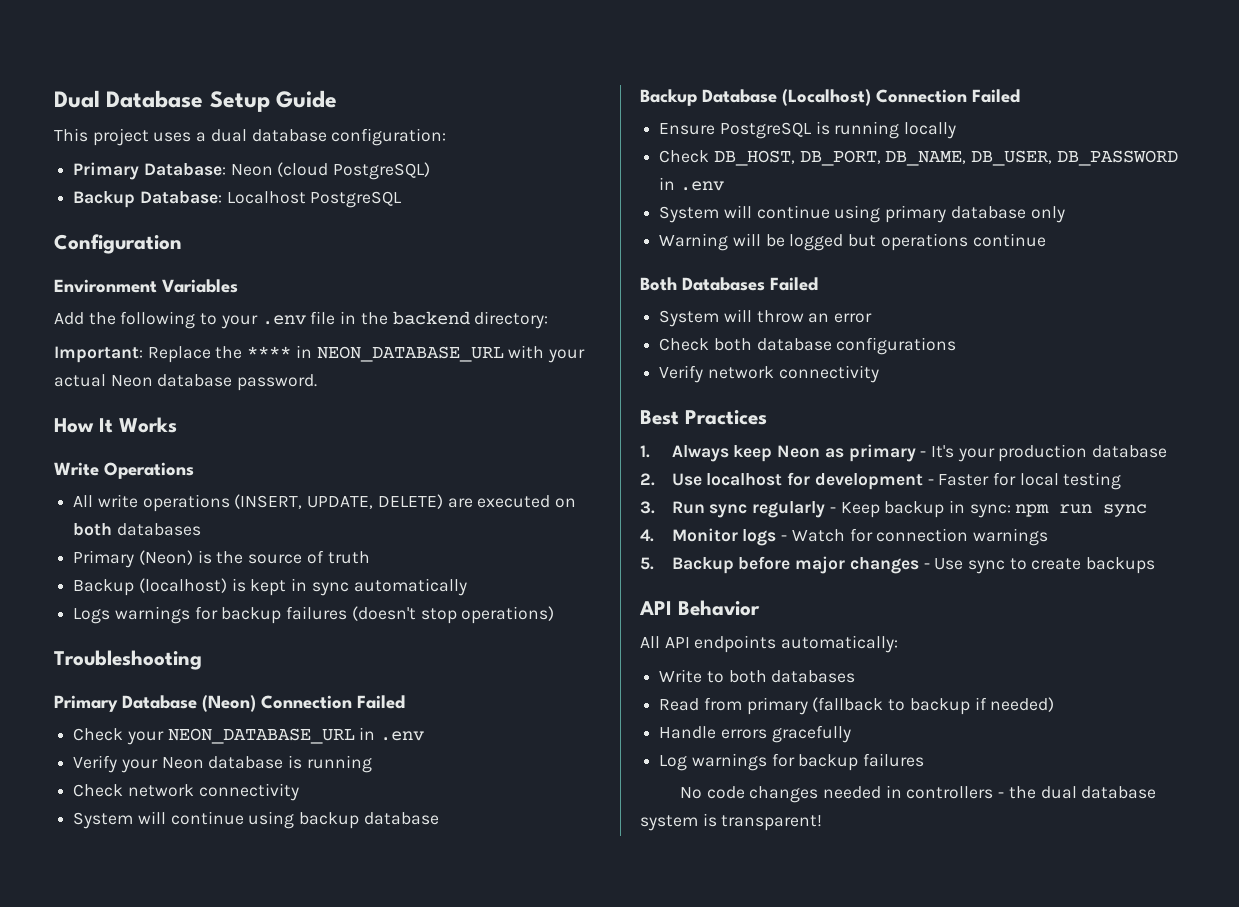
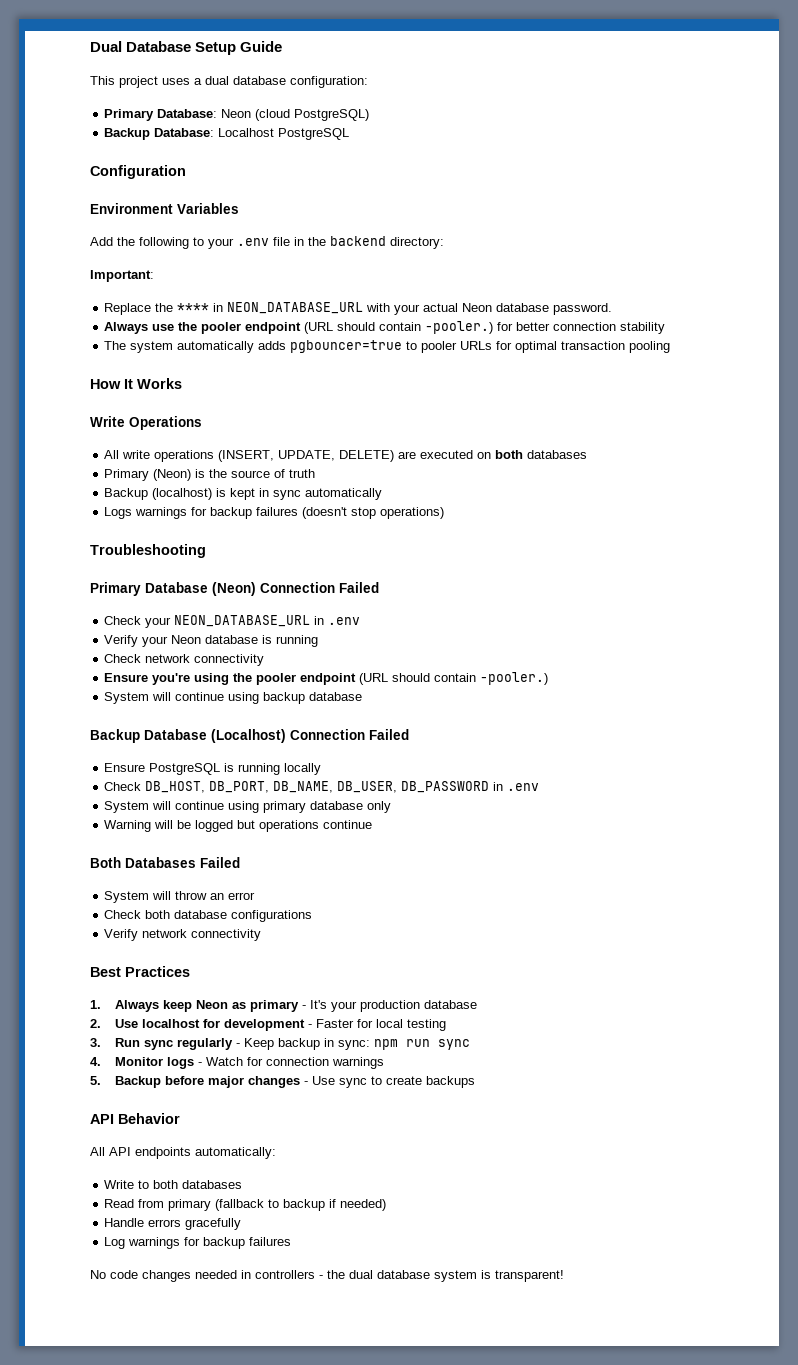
(143, 354) none -> (154, 276) //
(318, 382) none -> [104,321,666,334] [104,340,671,353] // Always use the pooler endpoint (URL should contain -pooler.) for better connection stability // The system automatically adds pgbouncer=true to pooler URLs for optimal transaction pooling
(299, 792) none -> [104,672,549,685] // Ensure you're using the pooler endpoint (URL should contain -pooler.)

